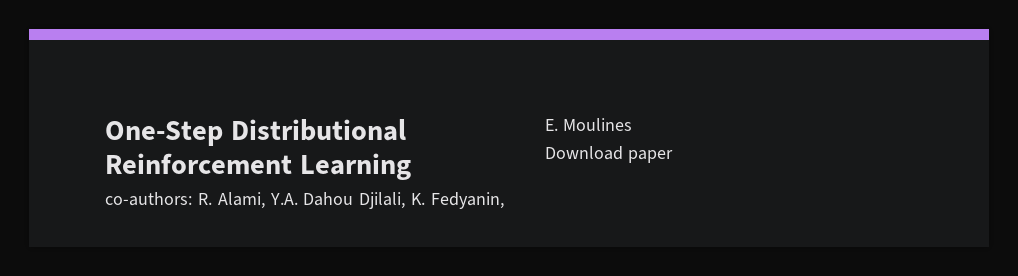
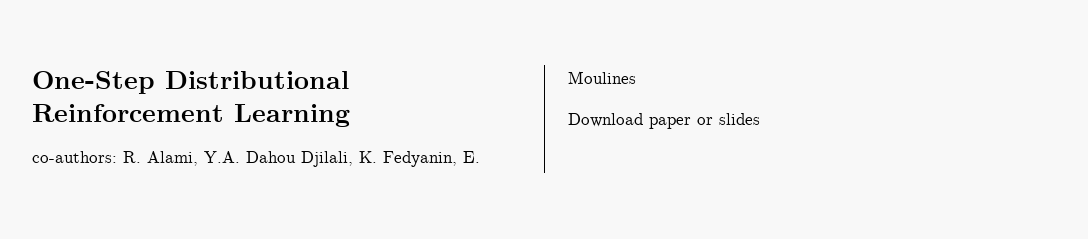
(673, 156) none -> [697,113,760,125] or slides

